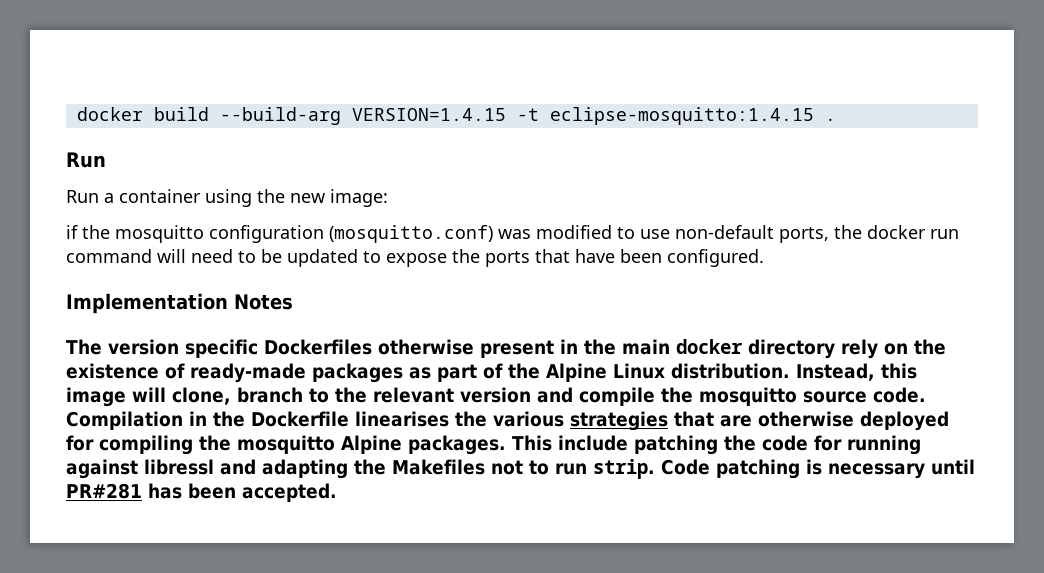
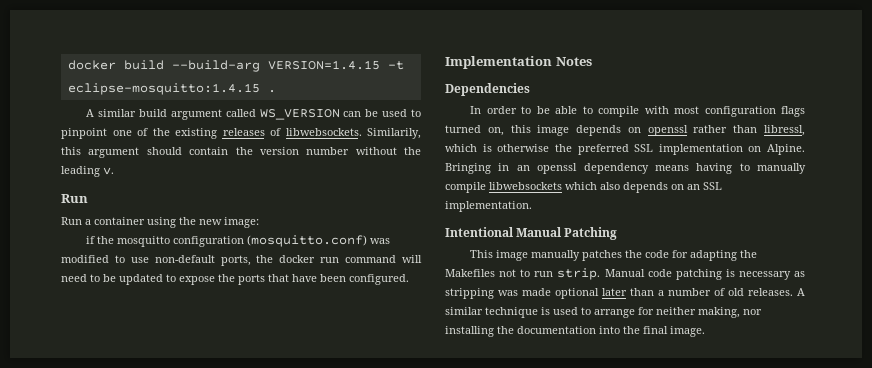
(836, 119) none -> [86,109,422,120] [61,128,421,139] [61,147,421,158] [61,166,114,177] // A similar build argument called WS_VERSION can be used to pinpoint one of the existing releases of libwebsockets. Similarily, this argument should contain the version number without the leading v.
[66,339,946,359] [66,363,917,383] [66,387,926,407] [66,411,949,431] [66,435,921,455] [66,459,256,479] The version specific Dockerfiles otherwise present in the main docker directory rely on the existence of ready-made packages as part of the Alpine Linux distribution. Instead, this image will clone, branch to the relevant version and compile the mosquitto source code. Compilation in the Dockerfile linearises the various strategies that are otherwise deployed for compiling the mosquitto Alpine packages. This include patching the code for running against libressl and -> [445,83,530,96] [470,106,805,117] [445,125,805,136] [445,144,805,155] [445,163,806,174] [445,182,722,193] [445,201,532,212] [445,227,618,240] [470,250,689,261] Dependencies // In order to be able to compile with most configuration flags turned on, this image depends on openssl rather than libressl, which is otherwise the preferred SSL implementation on Alpine. Bringing in an openssl dependency means having to manually compile libwebsockets which also depends on an SSL implementation. // Intentional Manual Patching // This image manually patches the code for
[661,459,710,475] Code -> [604,269,672,277] Manual code
[931,459,975,475] [66,483,337,502] until PR#281 has been accepted. -> [794,271,805,277] [445,288,805,299] [445,307,762,318] [445,326,705,337] as stripping was made optional later than a number of old releases. A similar technique is used to arrange for neither making, nor installing the documentation into the final image.

